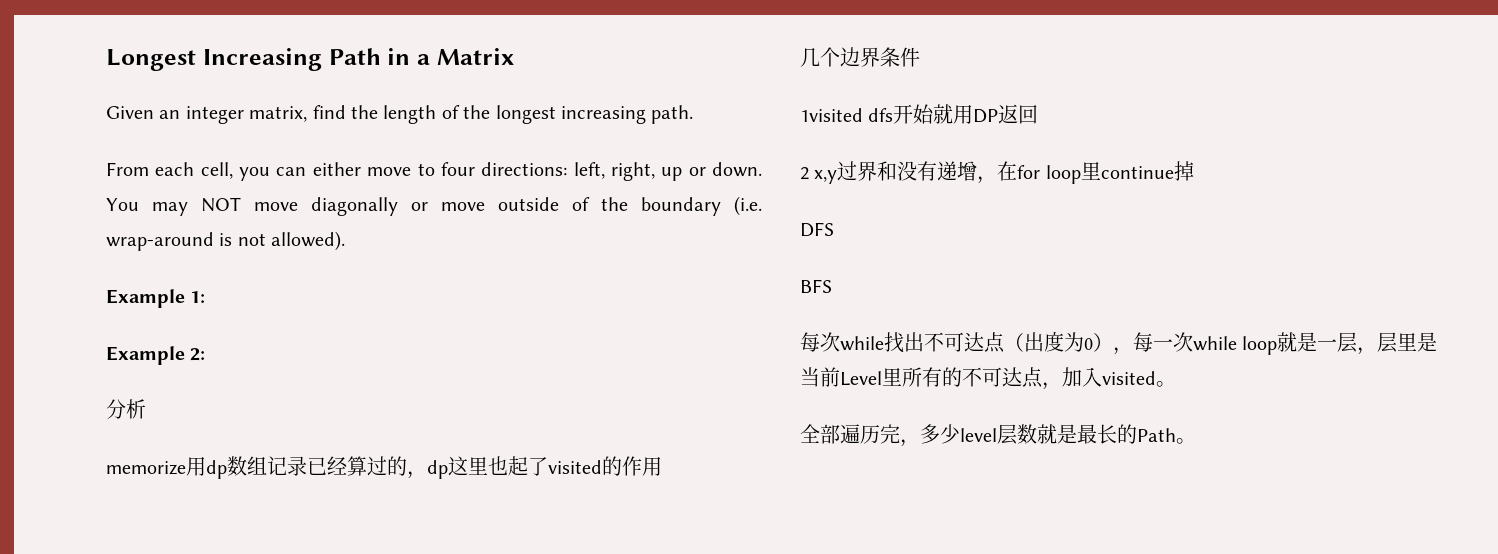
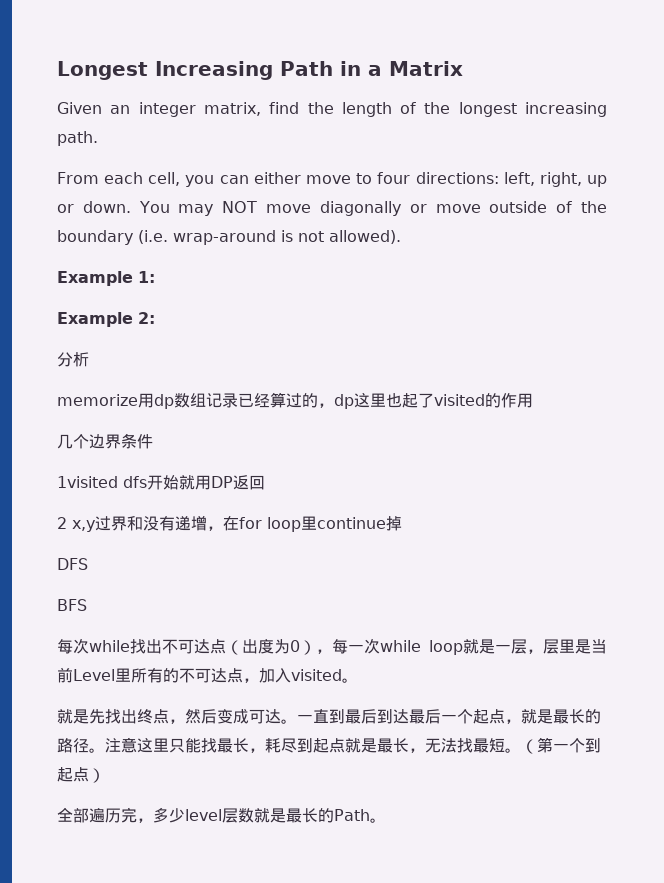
(1176, 384) none -> [57,709,601,724] [57,737,601,754] [57,767,105,783] // 就是先找出终点，然后变成可达。一直到最后到达最后一个起点，就是最长的路径。注意这里只能找最长，耗尽到起点就是最长，无法找最短。（第一个到起点）

